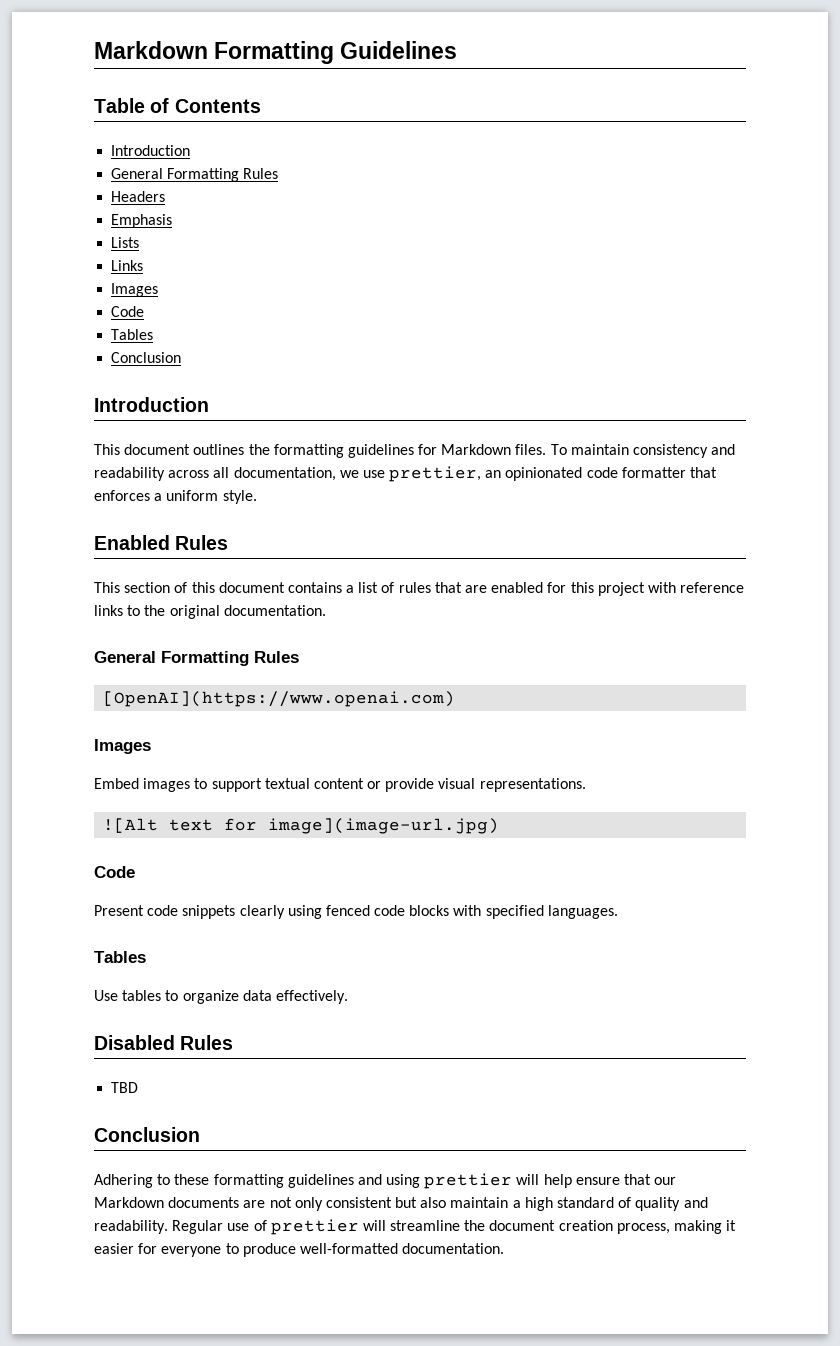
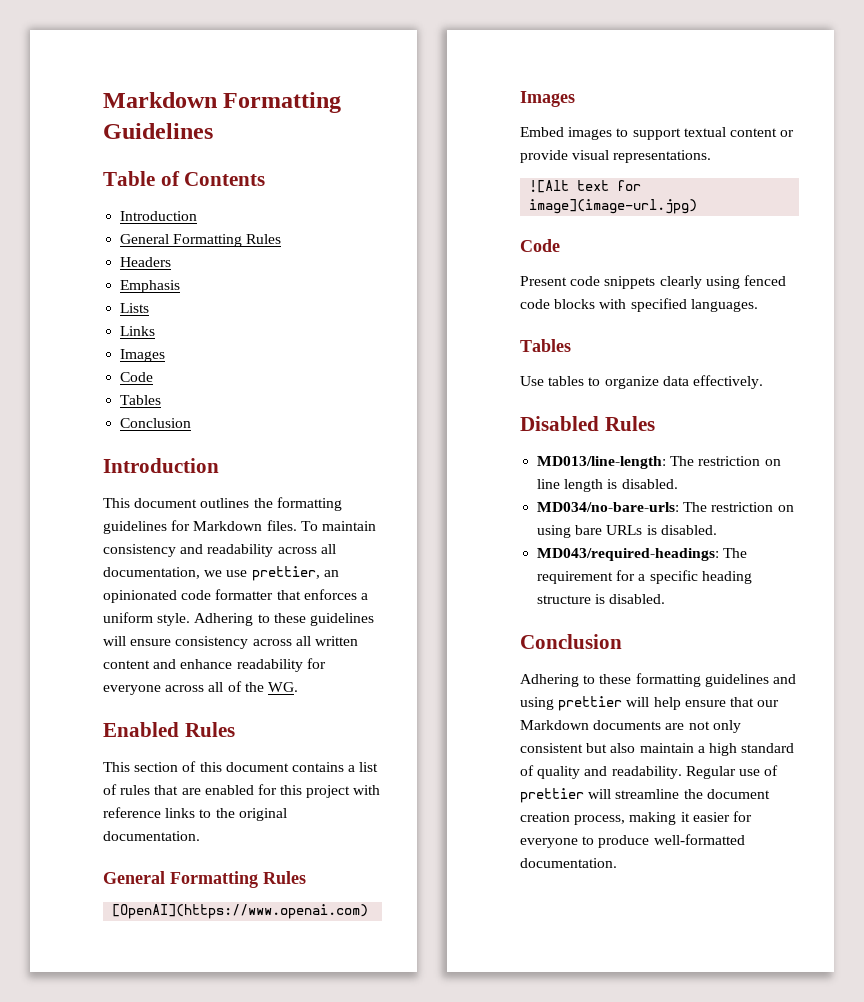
(257, 497) none -> [194,613,374,626] [103,636,358,649] [103,658,326,672] [103,681,298,695] Adhering to these guidelines will ensure consistency across all written content and enhance readability for everyone across all of the WG.
[111,1082,139,1093] TBD -> [537,456,781,469] [537,479,678,492] [537,502,794,512] [537,525,717,538] [537,548,748,561] [537,570,752,584] [537,594,666,604] MD013/line-length: The restriction on line length is disabled. // MD034/no-bare-urls: The restriction on using bare URLs is disabled. // MD043/required-headings: The requirement for a specific heading structure is disabled.

